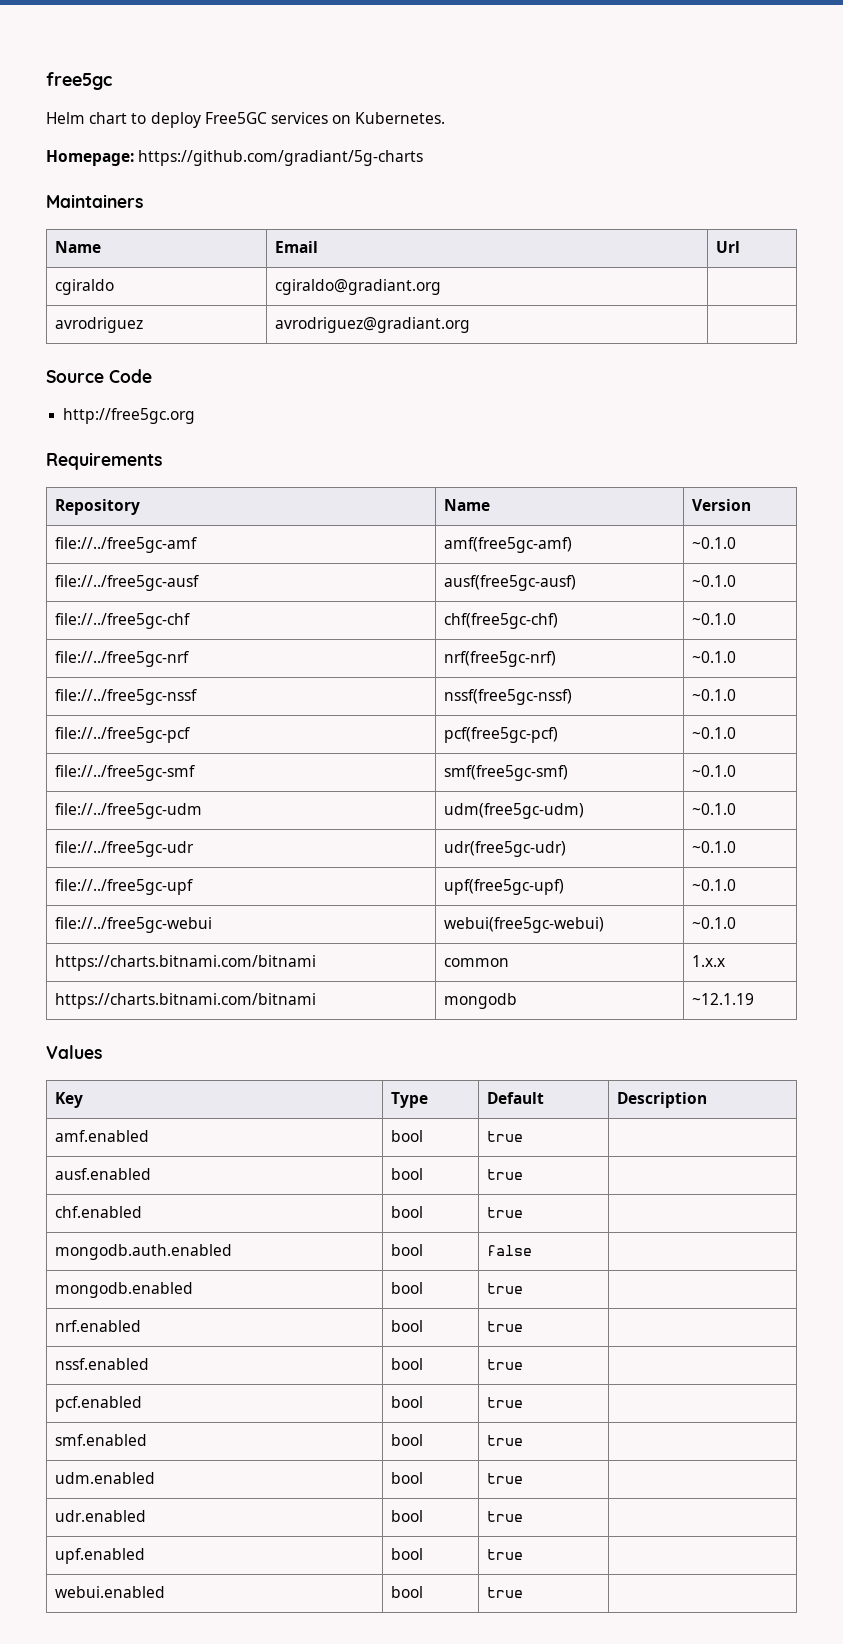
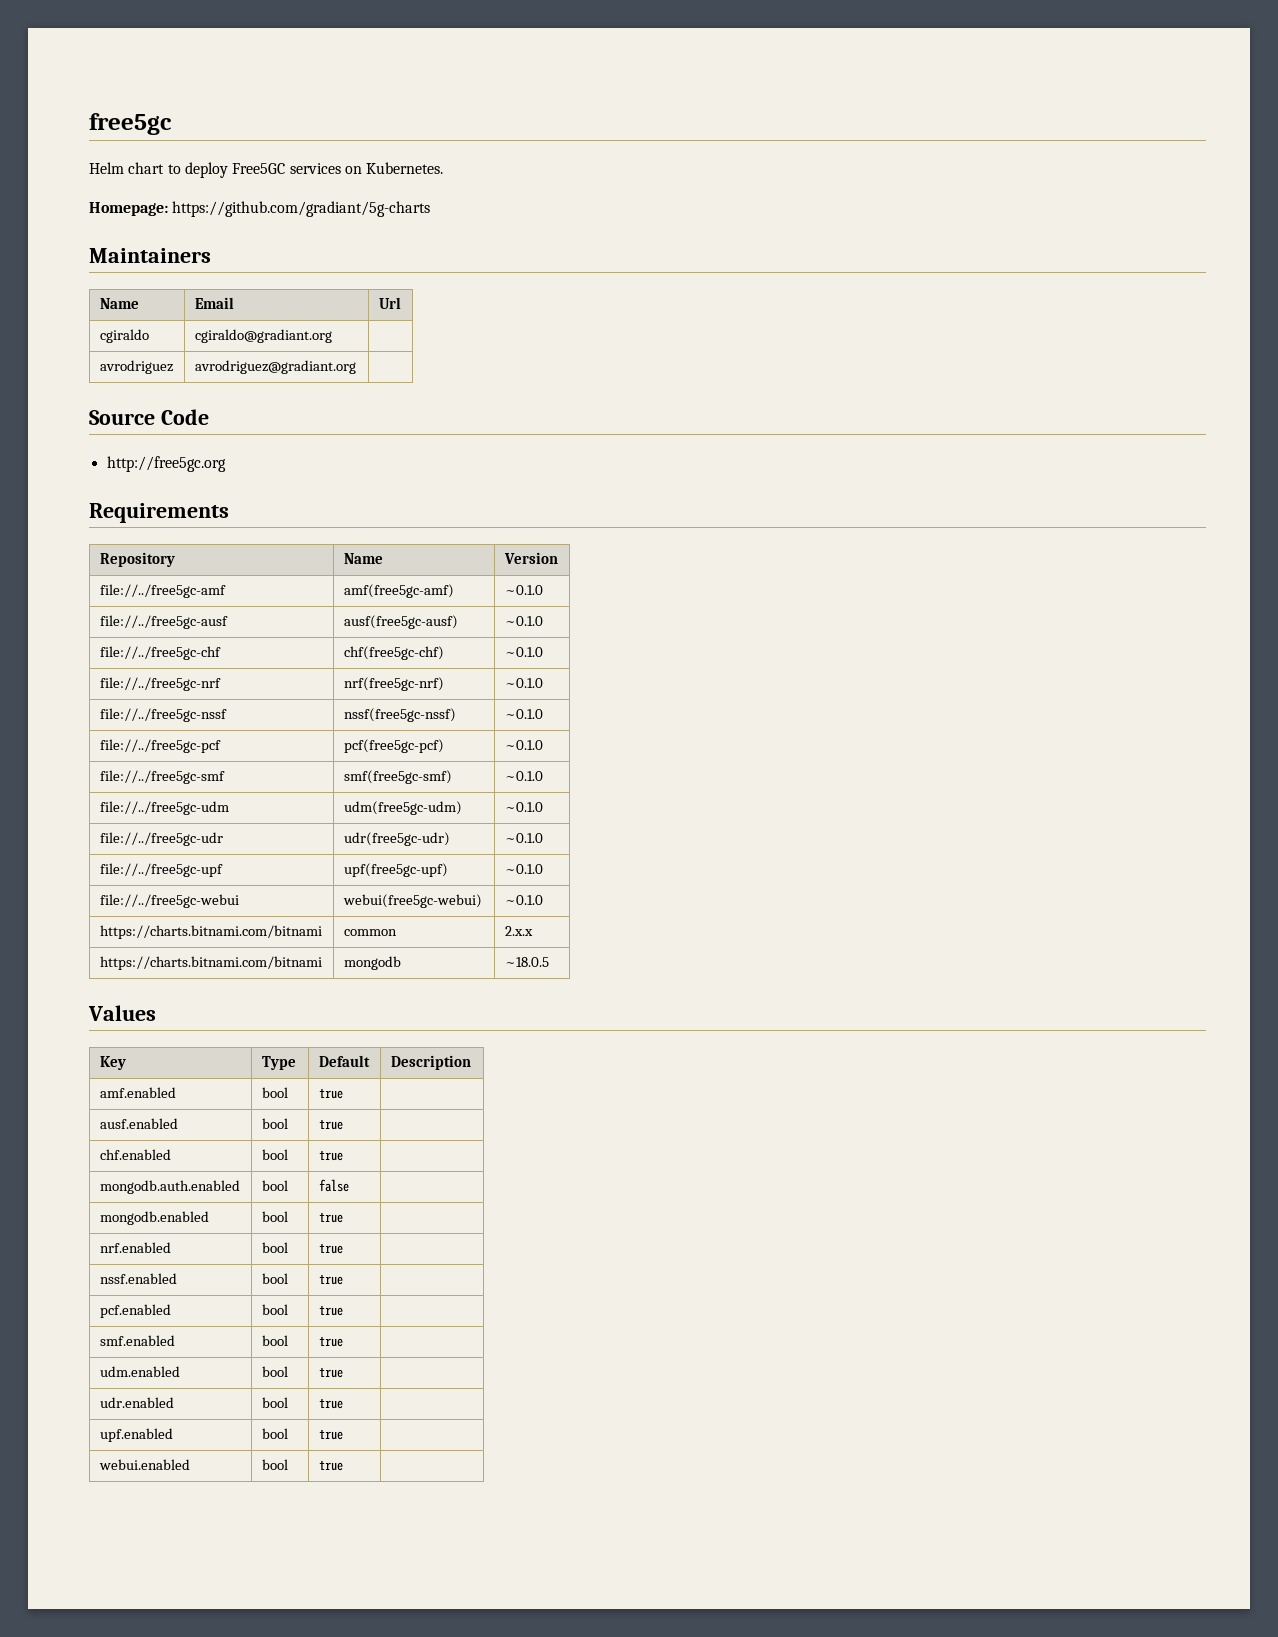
[691,955,725,967] 1.x.x -> [504,926,533,936] 2.x.x
[691,993,754,1005] ~12.1.19 -> [504,957,549,967] ~18.0.5

